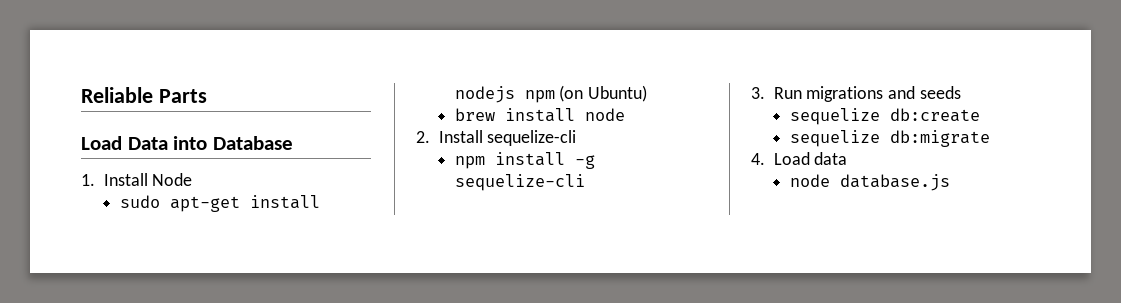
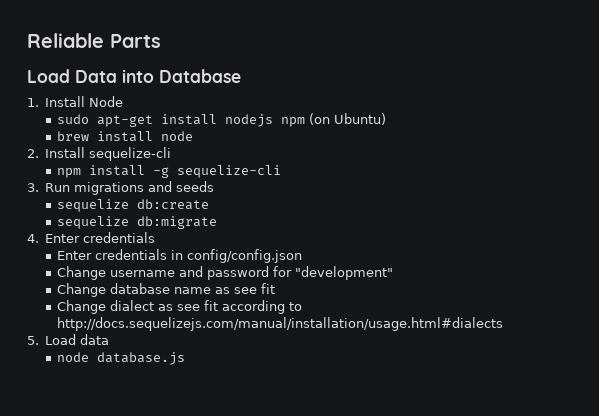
(765, 159) none -> [45,232,156,243] [57,249,303,263] [57,266,394,280] [57,283,276,297] [57,300,303,314] [57,317,504,331] [27,336,39,345] Enter credentials // Enter credentials in config/config.json // Change username and password for "development" // Change database name as see fit // Change dialect as see fit according to http://docs.sequelizejs.com/manual/installation/usage.html#dialects // 5.

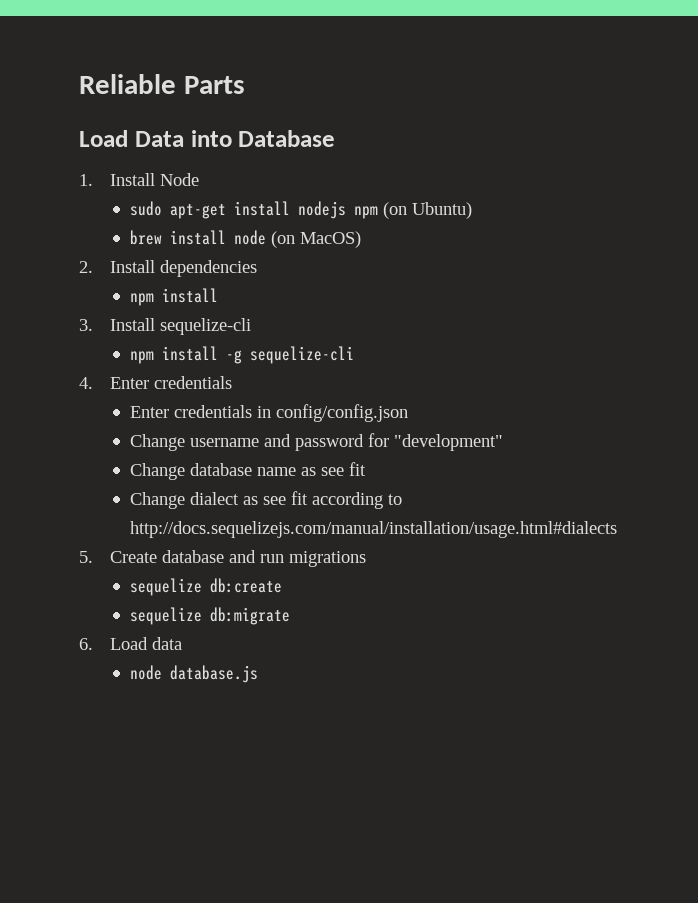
[27,149,39,158] // 2. -> [271,231,362,248] [79,260,257,277] [130,288,219,306] [79,319,93,331] (on MacOS) // 2. Install dependencies // npm install // 3.
[27,181,215,195] [57,199,210,212] [57,216,218,229] // 3. Run migrations and seeds // sequelize db:create // sequelize db:migrate -> (355, 355) none
(39, 340) none -> [109,550,366,567] [130,578,283,596] [130,607,291,625] [79,638,93,650] Create database and run migrations // sequelize db:create // sequelize db:migrate // 6.

